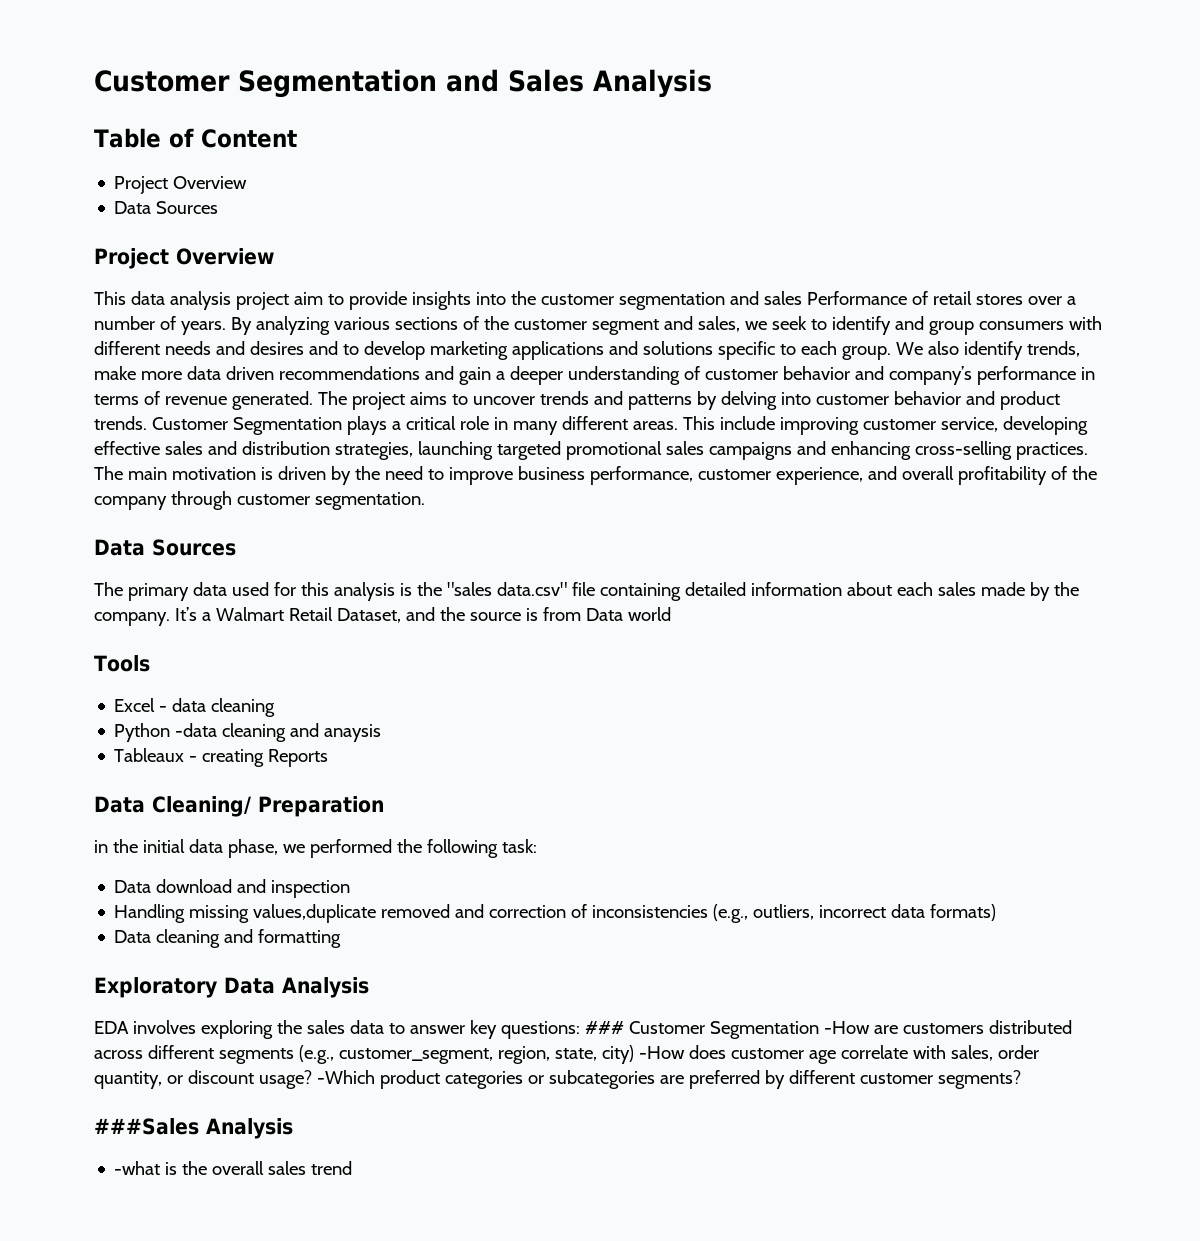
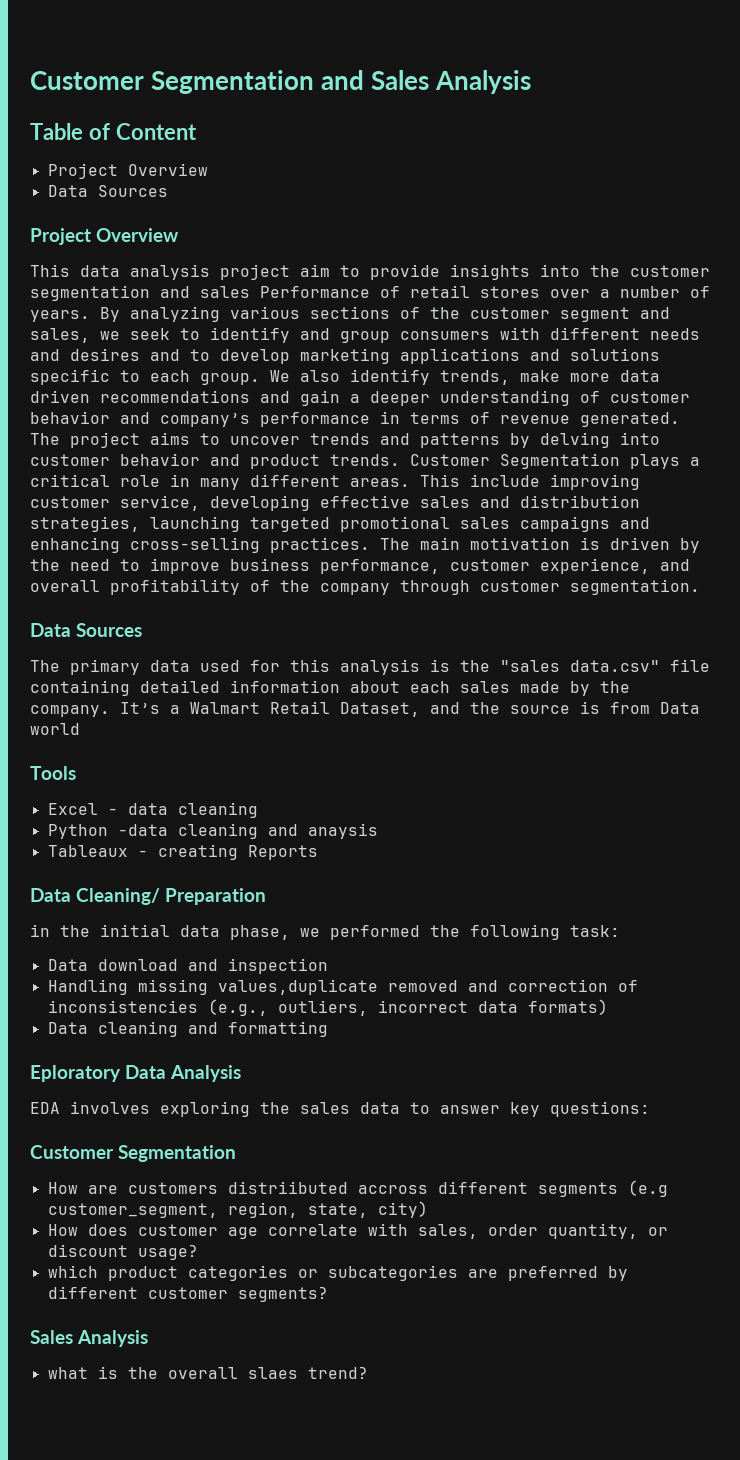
[94,977,217,998] Exploratory -> [30,1065,121,1082] Eploratory
[584,1021,870,1039] ### Customer Segmentation -How -> [30,1145,237,1162] [47,1182,78,1194] // Customer Segmentation // How
[988,1020,1072,1034] [94,1050,143,1059] distributed across -> [227,1181,428,1194] distriibuted accross
[298,1045,334,1064] (e.g., -> [627,1180,668,1197] (e.g
[638,1046,685,1059] -How -> [47,1224,78,1236] // How
[316,1070,375,1084] -Which -> [47,1265,98,1278] // which
[94,1118,293,1139] [114,1161,161,1175] ###Sales Analysis // -what -> [30,1330,149,1347] [47,1367,88,1379] Sales Analysis // what
[268,1161,353,1175] sales trend -> [247,1367,368,1379] slaes trend?

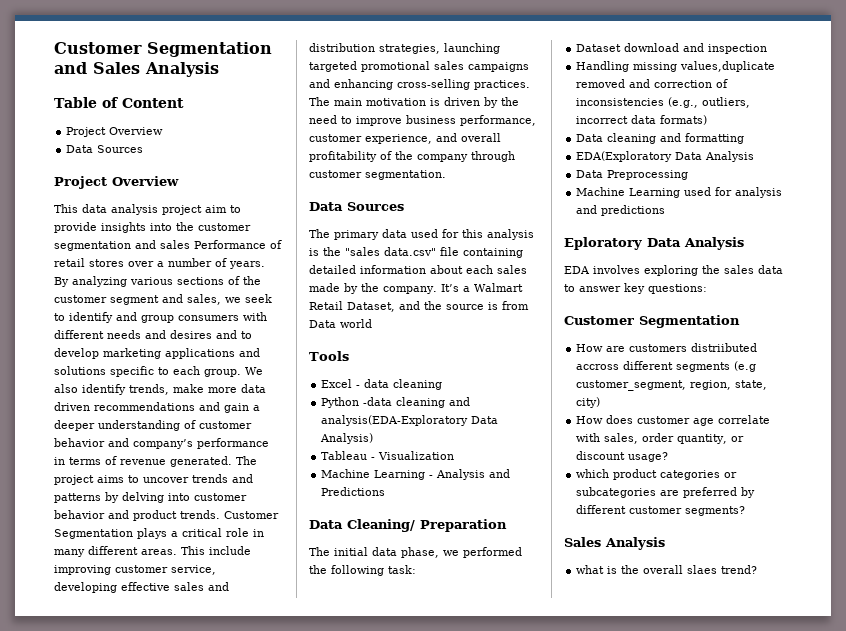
[307,823,378,839] [47,844,318,860] anaysis // Tableaux - creating Reports -> [321,415,499,426] [320,433,374,444] [321,451,455,460] [321,469,511,480] [321,487,386,496] analysis(EDA-Exploratory Data Analysis) // Tableau - Visualization // Machine Learning - Analysis and Predictions
[30,924,90,937] in the -> [309,547,330,556] The
[47,959,88,971] Data -> [576,44,622,52] Dataset
(328, 1029) none -> [576,151,755,162] [576,170,689,180] [576,187,783,198] [576,205,666,216] // EDA(Exploratory Data Analysis // Data Preprocessing // Machine Learning used for analysis and predictions

